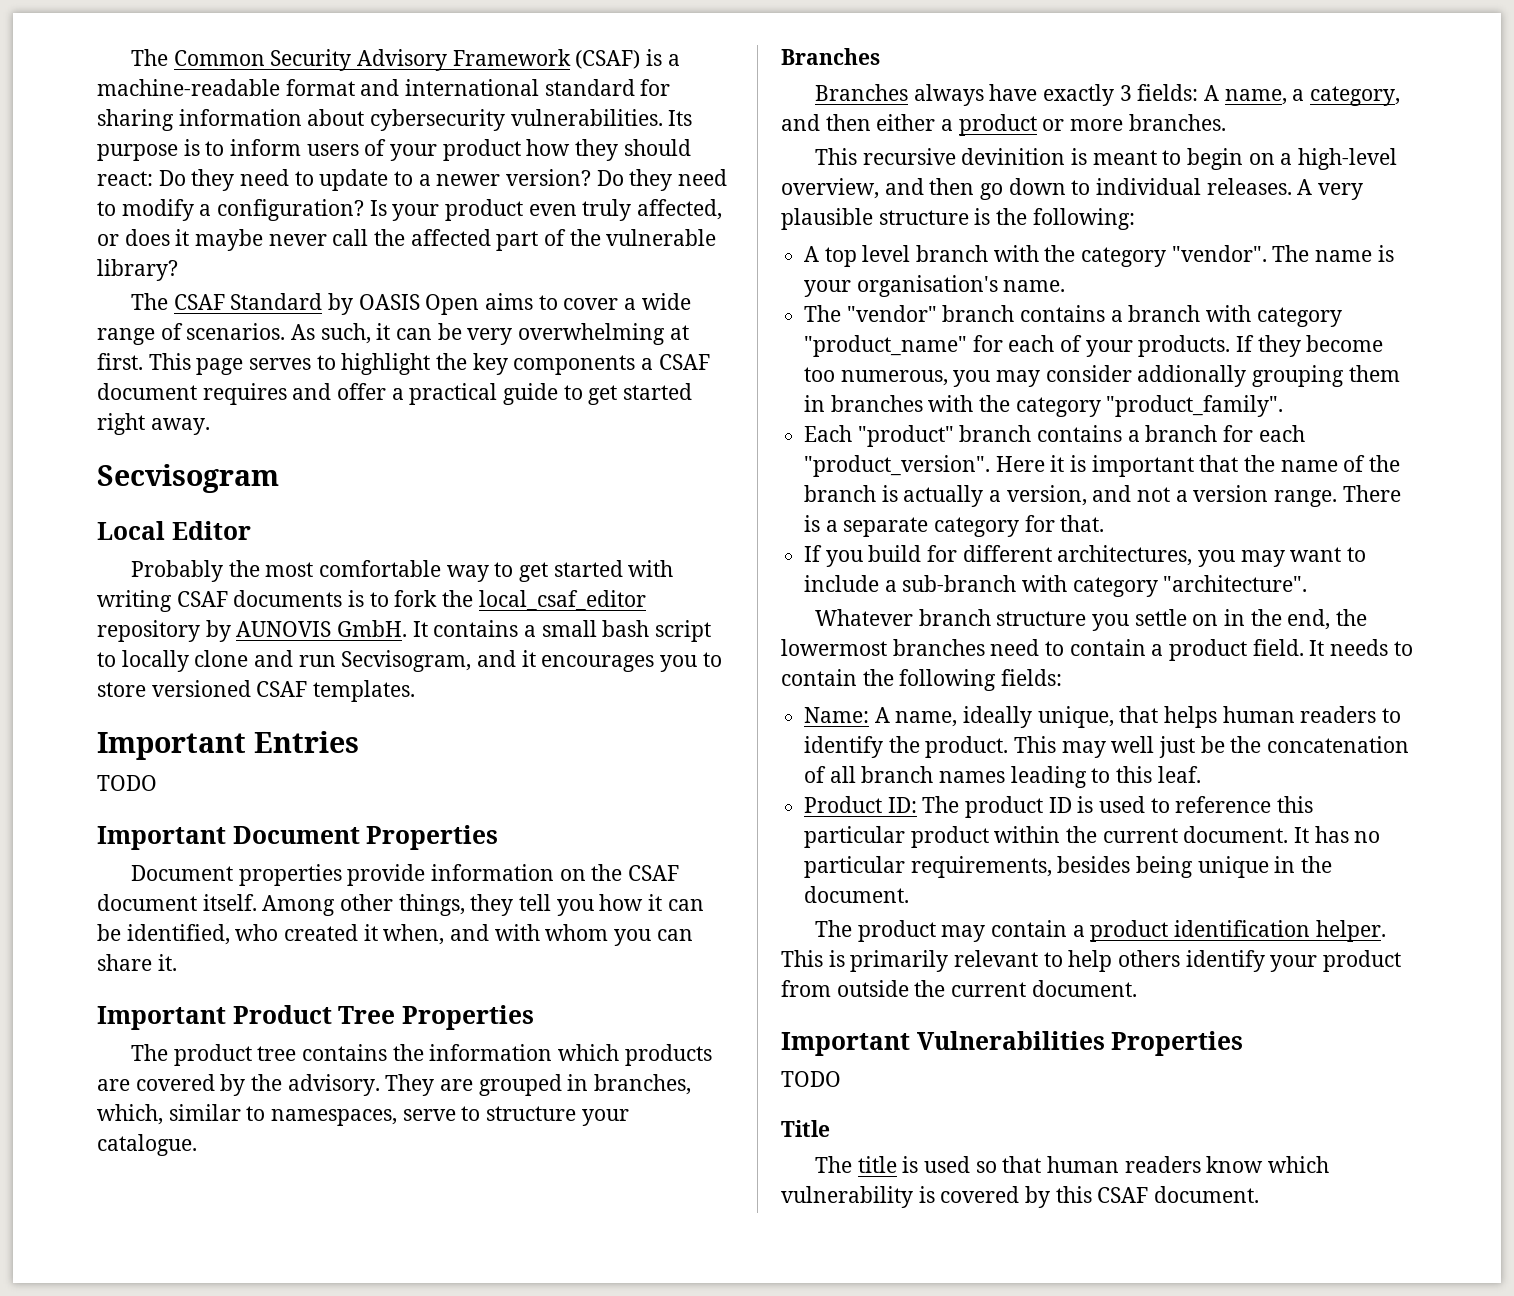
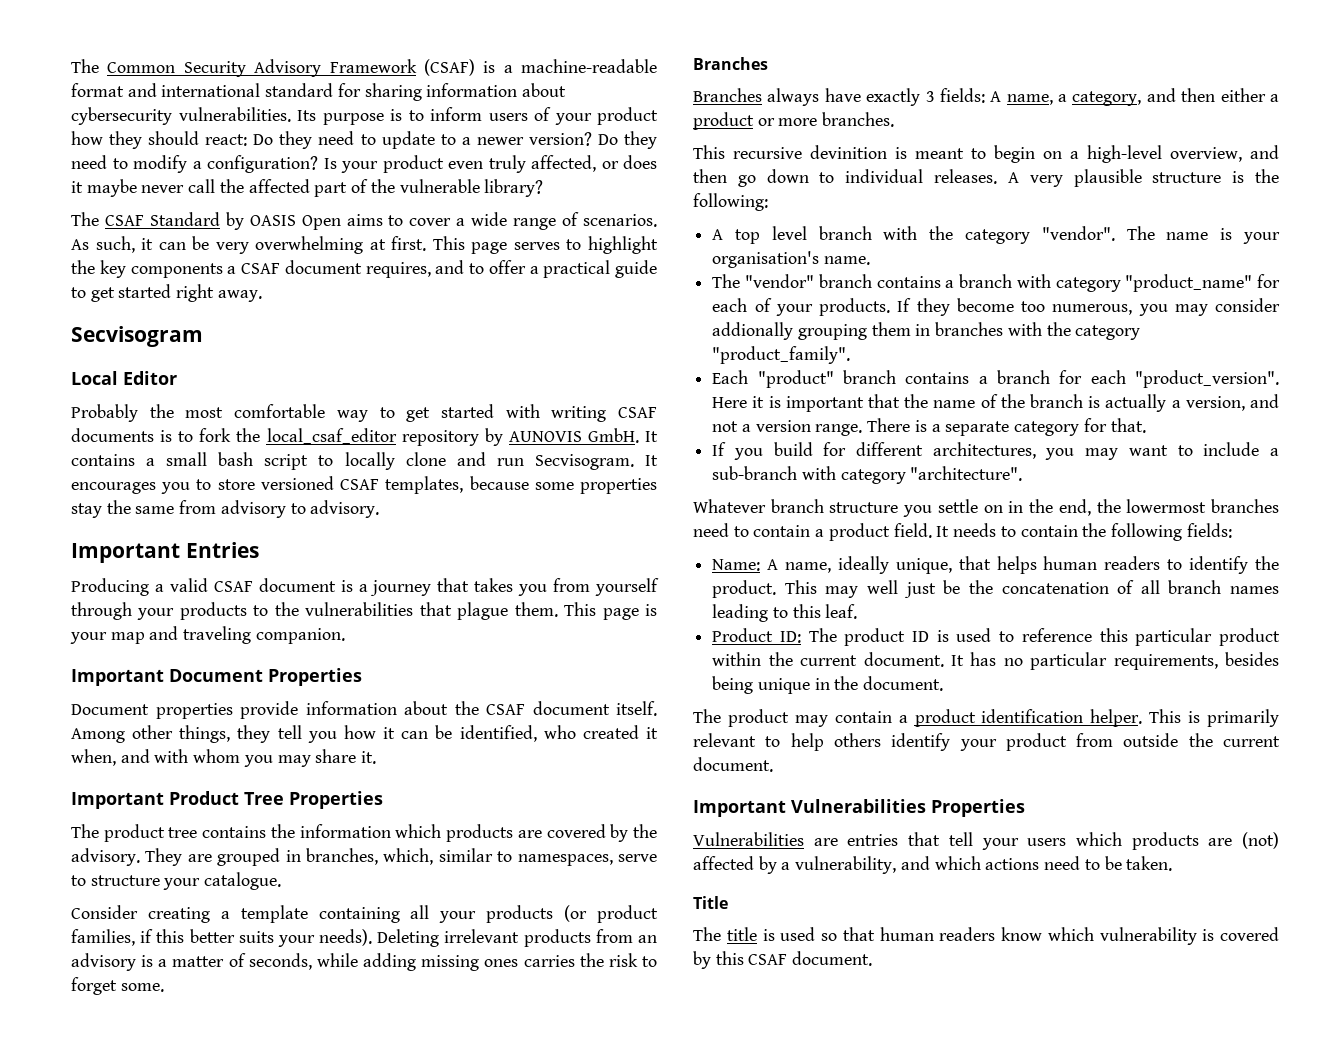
[202,383,332,405] requires and -> [365,260,484,278] requires, and to
[341,650,536,672] Secvisogram, and it -> [534,454,658,470] Secvisogram. It
[313,680,416,702] [97,731,359,760] [97,775,157,791] templates. // Important Entries // TODO -> [385,476,657,494] [71,500,380,518] [71,542,259,563] [71,578,660,596] [71,602,657,620] [70,626,345,644] templates, because some properties stay the same from advisory to advisory. // Important Entries // Producing a valid CSAF document is a journey that takes you from yourself through your products to the vulnerabilities that plague them. This page is your map and traveling companion.
[559,869,586,881] on -> [404,701,448,715] about
[656,929,693,941] can -> [277,755,311,767] may
(197, 1145) none -> [71,905,659,923] [71,929,657,947] [71,953,657,971] [71,977,164,995] // Consider creating a template containing all your products (or product families, if this better suits your needs). Deleting irrelevant products from an advisory is a matter of seconds, while adding missing ones carries the risk to forget some.
[781,1071,841,1087] TODO -> [693,832,1279,850] [693,856,1173,874] Vulnerabilities are entries that tell your users which products are (not) affected by a vulnerability, and which actions need to be taken.

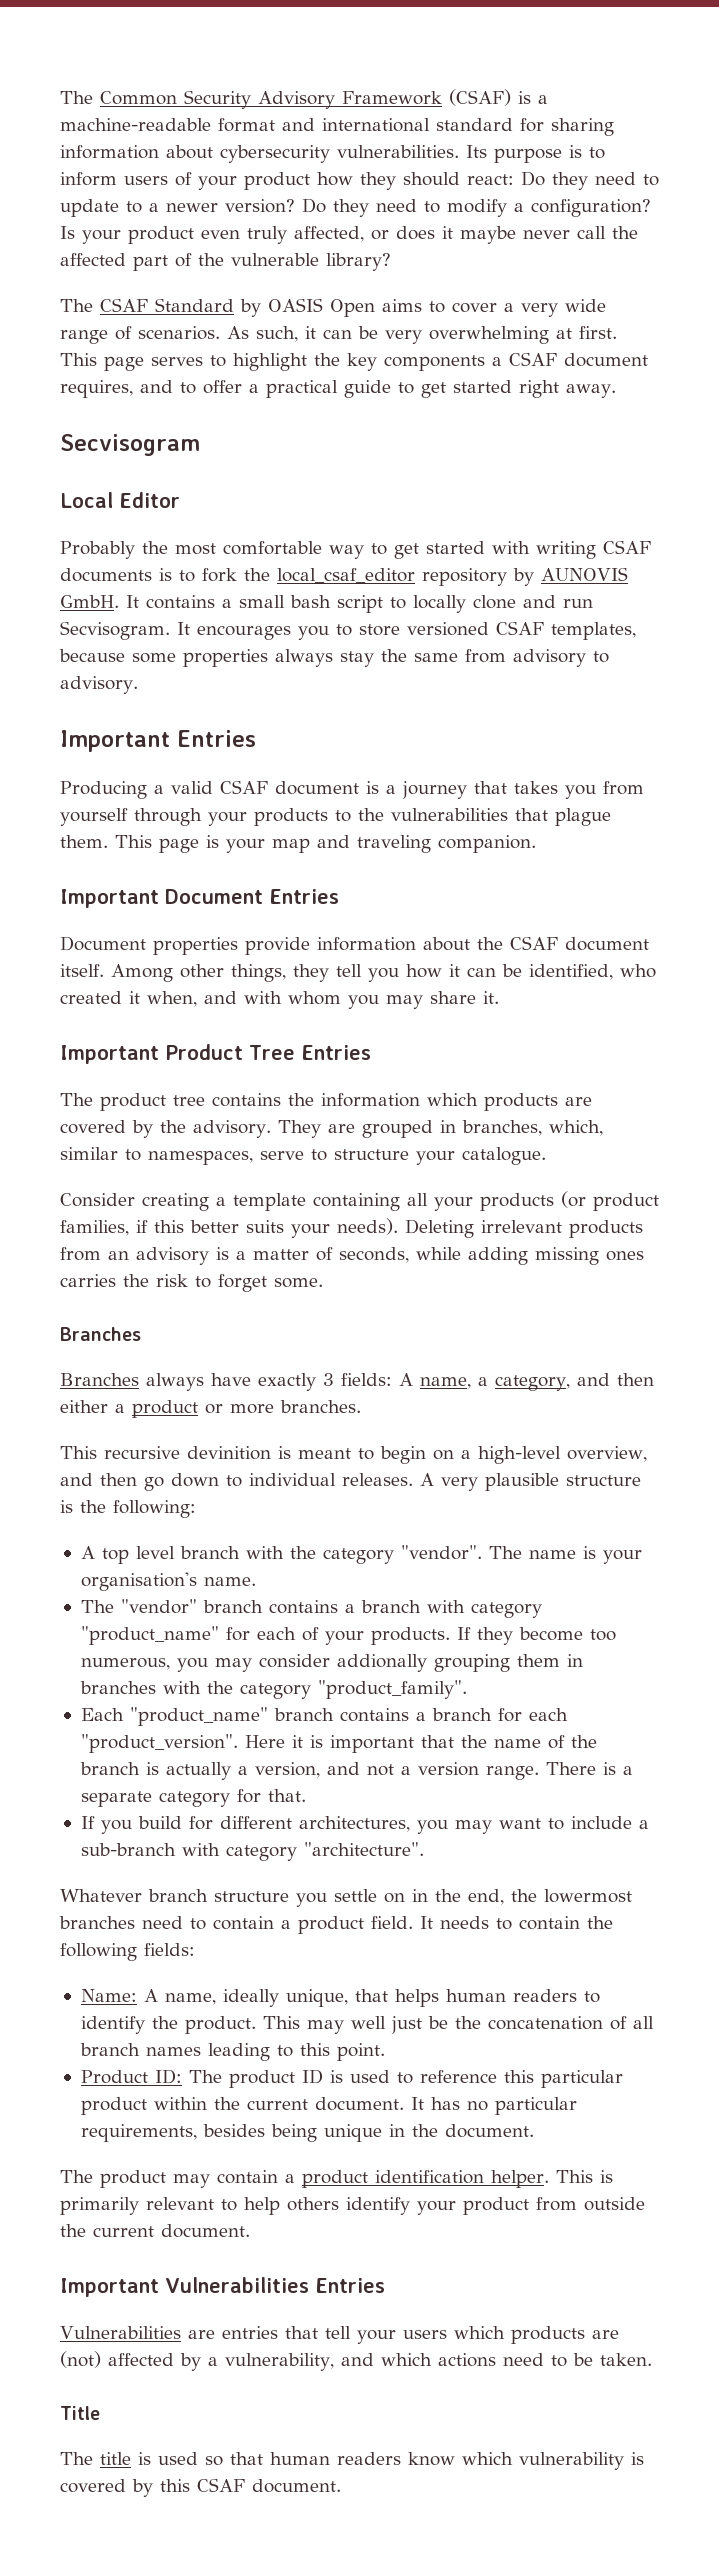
(466, 222) none -> [521,303,558,317] very
(657, 486) none -> [275,649,333,667] always
[268,668,362,686] Properties -> [269,889,339,904] Entries
[288,791,383,809] Properties -> [300,1045,371,1060] Entries
[757,370,834,388] "product" -> [129,1707,268,1726] "product_name"
[825,604,858,619] leaf. -> [336,2043,385,2061] point.
[931,799,1025,817] Properties -> [314,2278,385,2293] Entries

